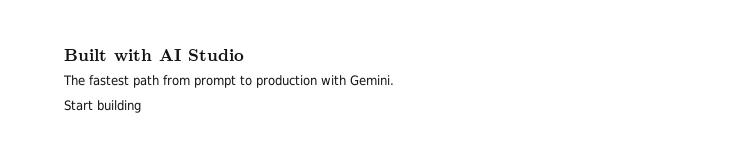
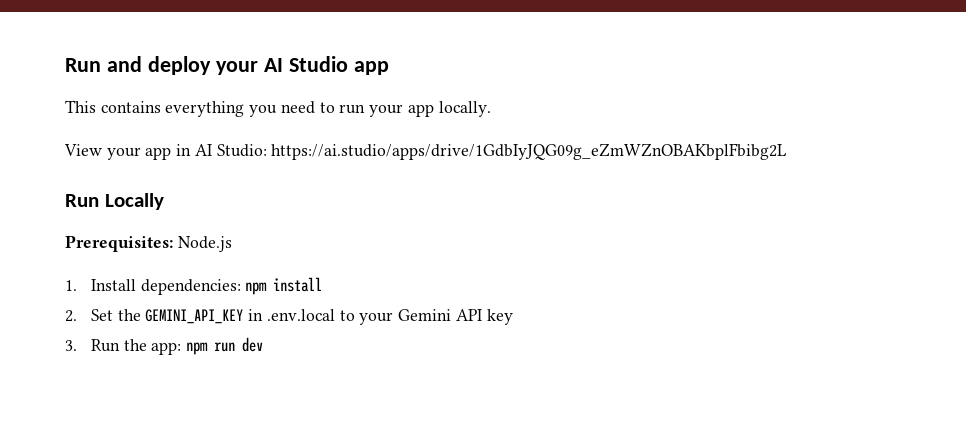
[64,49,244,62] [63,75,394,88] [64,100,141,113] Built with AI Studio // The fastest path from prompt to production with Gemini. // Start building -> [65,56,389,75] [65,100,491,117] [64,143,787,160] [65,193,164,210] [65,235,232,252] [65,277,323,295] [65,309,513,325] [65,337,264,355] Run and deploy your AI Studio app // This contains everything you need to run your app locally. // View your app in AI Studio: https://ai.studio/apps/drive/1GdbIyJQG09g_eZmWZnOBAKbplFbibg2L // Run Locally // Prerequisites: Node.js // 1. Install dependencies: npm install // 2. Set the GEMINI_API_KEY in .env.local to your Gemini API key // 3. Run the app: npm run dev

